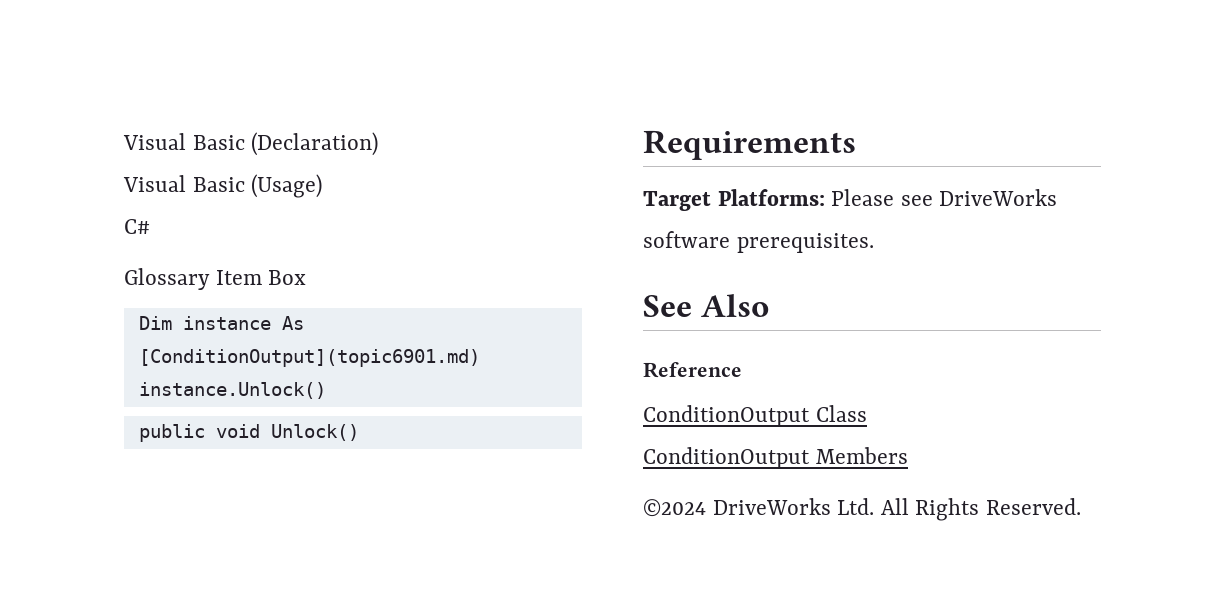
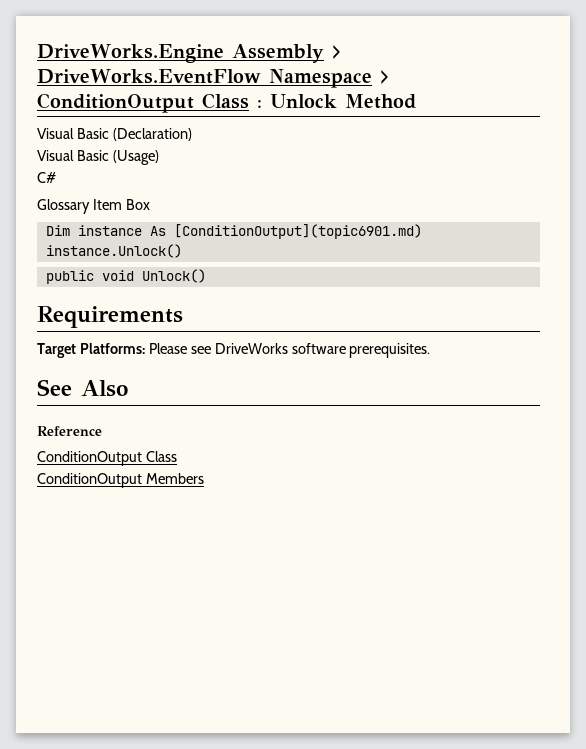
(123, 141) none -> [37,44,342,63] [37,69,390,88] [37,93,416,113] DriveWorks.Engine Assembly > DriveWorks.EventFlow Namespace > ConditionOutput Class : Unlock Method //
[643,498,1082,521] // ©2024 DriveWorks Ltd. All Rights Reserved. -> (204, 478) none

